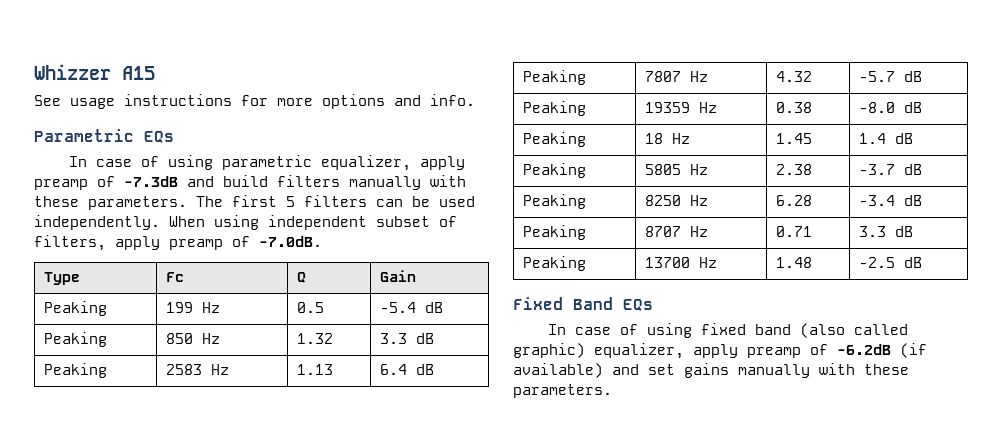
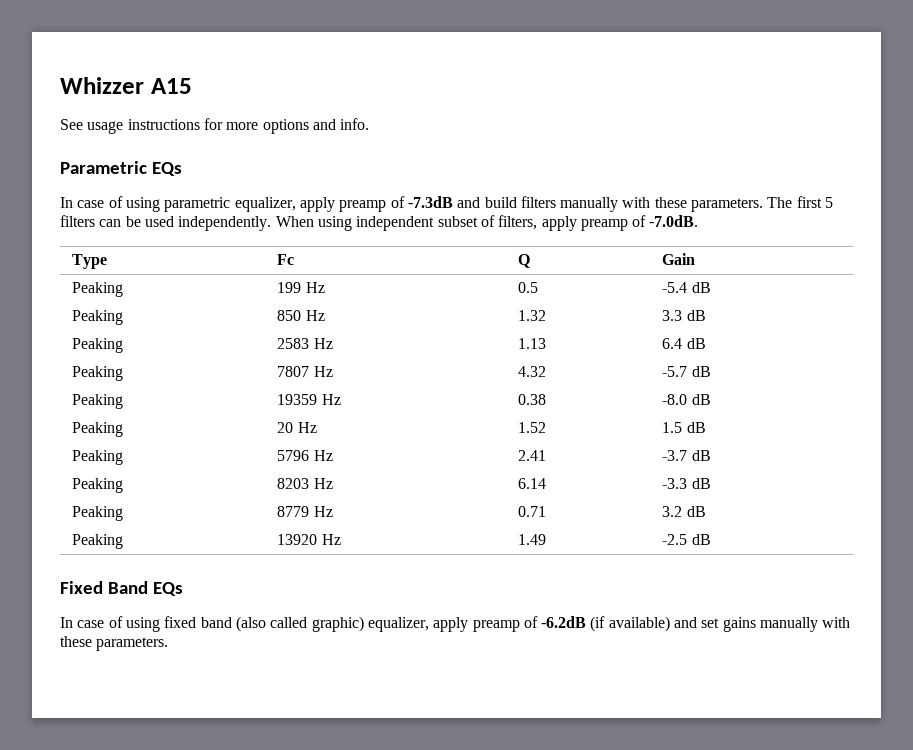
[644,133,690,144] [775,133,812,144] [858,133,913,144] [522,163,586,178] [644,164,708,175] [775,164,812,175] 18 Hz | 1.45 | 1.4 dB // Peaking | 5805 Hz | 2.38 -> [277,422,317,433] [518,422,547,433] [662,422,706,433] [72,450,124,465] [277,450,333,461] [518,450,547,461] 20 Hz | 1.52 | 1.5 dB // Peaking | 5796 Hz | 2.41
[644,195,708,206] [775,195,812,206] [858,195,922,206] [522,225,586,240] [644,226,681,237] 8250 Hz | 6.28 | -3.4 dB // Peaking | 8707 -> [277,478,333,489] [518,478,547,489] [662,478,711,489] [72,506,124,521] [277,506,310,517] 8203 Hz | 6.14 | -3.3 dB // Peaking | 8779
[858,226,913,237] [522,256,586,271] [644,257,717,268] [775,257,812,268] 3.3 dB // Peaking | 13700 Hz | 1.48 -> [662,506,706,517] [72,534,124,549] [277,534,341,545] [518,534,547,545] 3.2 dB // Peaking | 13920 Hz | 1.49

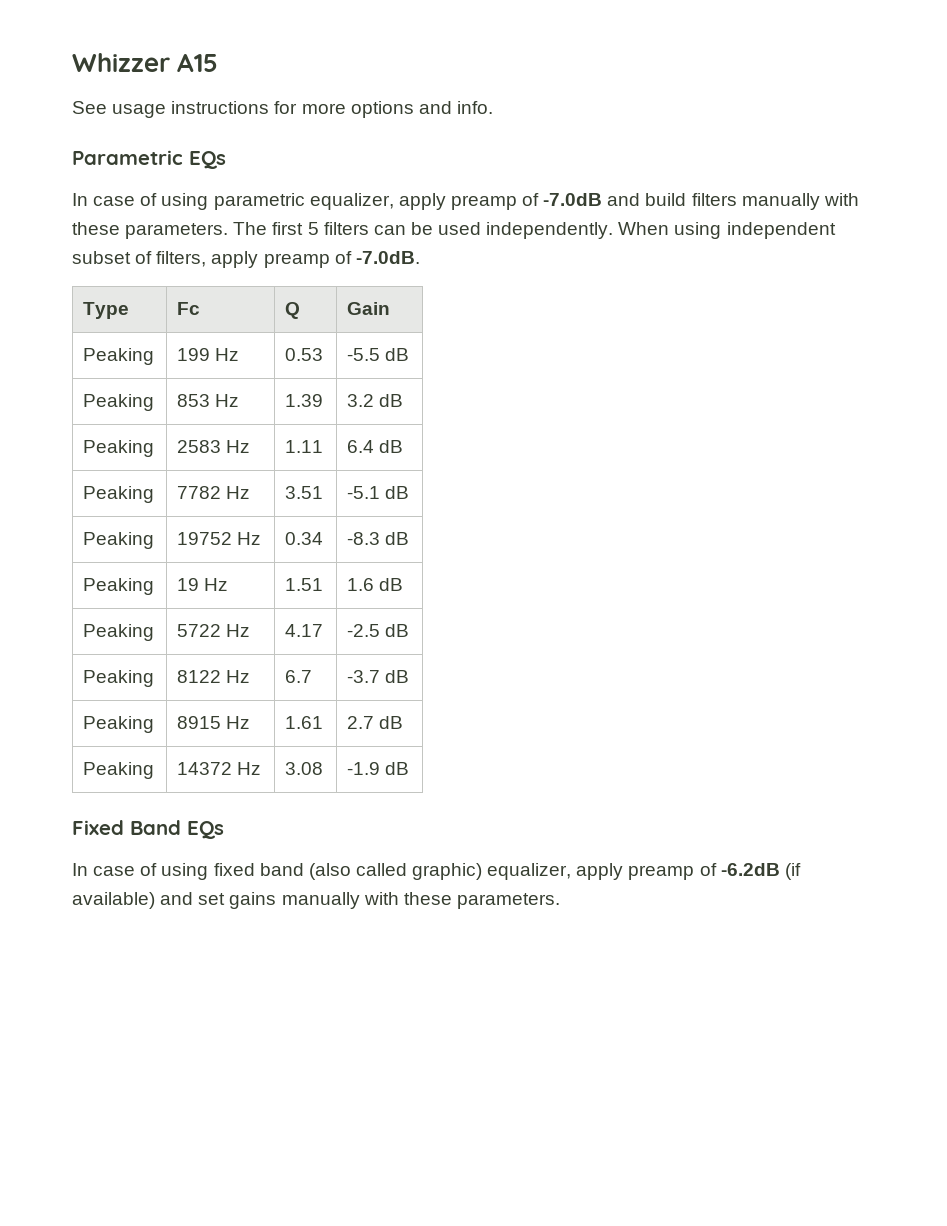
[407,196,453,208] -7.3dB -> [543,193,603,206] -7.0dB
[518,282,539,293] [662,282,711,293] [72,310,124,325] [277,310,325,321] [518,310,547,321] [662,310,683,321] 0.5 | -5.4 dB // Peaking | 850 Hz | 1.32 | 3.3 -> [285,348,324,361] [347,348,410,361] [83,394,155,411] [177,394,240,407] [285,394,324,407] [347,394,375,407] 0.53 | -5.5 dB // Peaking | 853 Hz | 1.39 | 3.2
[518,338,547,349] 1.13 -> [285,440,324,453] 1.11
[277,366,333,377] [518,366,547,377] [662,366,711,377] [72,394,124,409] [277,394,341,405] [518,394,547,405] [662,394,711,405] [72,422,124,437] [277,422,317,433] [518,422,547,433] [662,422,706,433] [72,450,124,465] [277,450,333,461] [518,450,547,461] 7807 Hz | 4.32 | -5.7 dB // Peaking | 19359 Hz | 0.38 | -8.0 dB // Peaking | 20 Hz | 1.52 | 1.5 dB // Peaking | 5796 Hz | 2.41 -> [177,486,251,499] [285,486,324,499] [347,486,410,499] [83,532,155,549] [177,532,262,545] [285,532,324,545] [347,532,410,545] [83,578,155,595] [177,578,229,591] [285,578,324,591] [347,578,404,591] [83,624,155,641] [177,624,251,637] [285,624,324,637] [347,624,410,637] [83,670,155,687] [177,670,251,683] [285,670,313,683] 7782 Hz | 3.51 | -5.1 dB // Peaking | 19752 Hz | 0.34 | -8.3 dB // Peaking | 19 Hz | 1.51 | 1.6 dB // Peaking | 5722 Hz | 4.17 | -2.5 dB // Peaking | 8122 Hz | 6.7
[277,478,333,489] [518,478,547,489] [662,478,711,489] [72,506,124,521] [277,506,333,517] [518,506,547,517] [662,506,706,517] [72,534,124,549] [277,534,341,545] [518,534,547,545] [662,534,688,545] 8203 Hz | 6.14 | -3.3 dB // Peaking | 8779 Hz | 0.71 | 3.2 dB // Peaking | 13920 Hz | 1.49 | -2.5 -> [177,716,251,729] [285,716,324,729] [347,716,404,729] [83,762,155,779] [177,762,262,775] [285,762,324,775] [347,762,381,775] 8915 Hz | 1.61 | 2.7 dB // Peaking | 14372 Hz | 3.08 | -1.9

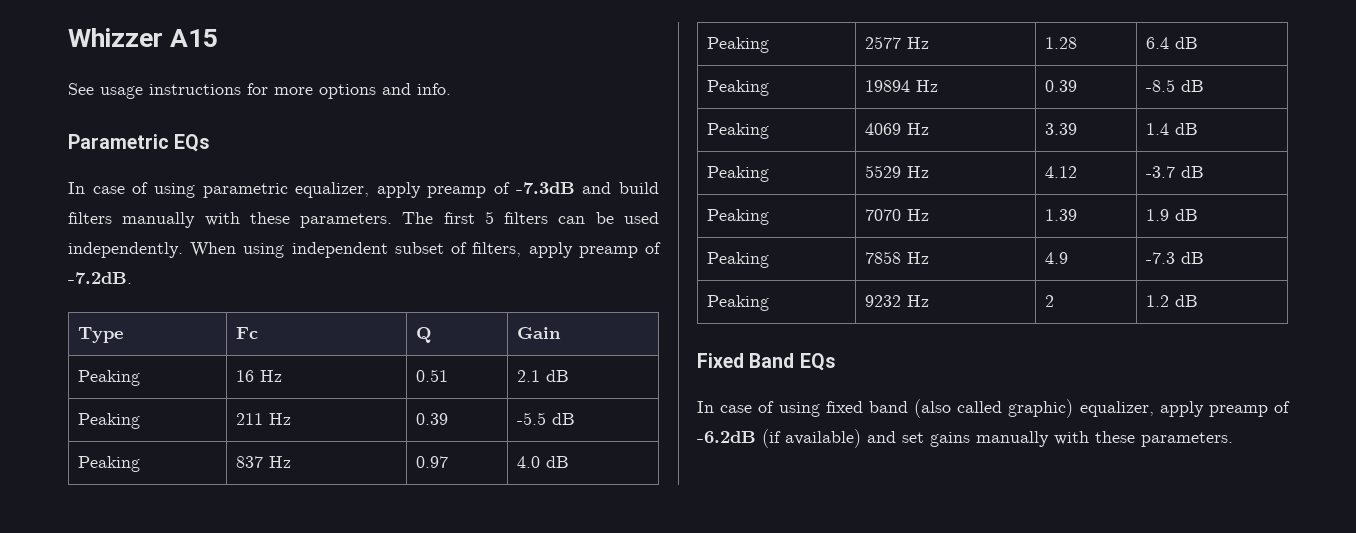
[543,193,603,206] -7.0dB -> [515,182,575,194] -7.3dB
[355,251,420,264] -7.0dB. -> [68,272,132,284] -7.2dB.
[177,348,240,361] [285,348,324,361] 199 Hz | 0.53 -> [235,370,282,382] [415,369,448,382] [516,370,569,382] [77,413,140,429] [235,413,291,425] [415,413,448,425] 16 Hz | 0.51 | 2.1 dB // Peaking | 211 Hz | 0.39
[177,394,240,407] [285,394,324,407] [347,394,404,407] [83,440,155,457] [177,440,251,453] [285,440,324,453] 853 Hz | 1.39 | 3.2 dB // Peaking | 2583 Hz | 1.11 -> [235,456,291,468] [415,456,448,468] [516,456,569,468] [706,37,769,53] [864,36,929,49] [1044,37,1077,49] 837 Hz | 0.97 | 4.0 dB // Peaking | 2577 Hz | 1.28
[177,486,251,499] [285,486,324,499] [347,486,410,499] [83,532,155,549] [177,532,262,545] [285,532,324,545] [347,532,410,545] [83,578,155,595] [177,578,229,591] [285,578,324,591] [347,578,404,591] [83,624,155,641] [177,624,251,637] [285,624,324,637] [347,624,410,637] [83,670,155,687] [177,670,251,683] [285,670,313,683] 7782 Hz | 3.51 | -5.1 dB // Peaking | 19752 Hz | 0.34 | -8.3 dB // Peaking | 19 Hz | 1.51 | 1.6 dB // Peaking | 5722 Hz | 4.17 | -2.5 dB // Peaking | 8122 Hz | 6.7 -> [864,80,938,92] [1044,80,1077,92] [1145,79,1204,92] [706,123,769,139] [864,123,929,135] [1044,123,1077,135] [1145,123,1198,135] [706,166,769,182] [864,165,929,178] [1044,166,1077,178] 19894 Hz | 0.39 | -8.5 dB // Peaking | 4069 Hz | 3.39 | 1.4 dB // Peaking | 5529 Hz | 4.12
[177,716,251,729] [285,716,324,729] [347,716,404,729] [83,762,155,779] [177,762,262,775] [285,762,324,775] [347,762,381,775] 8915 Hz | 1.61 | 2.7 dB // Peaking | 14372 Hz | 3.08 | -1.9 -> [864,209,929,221] [1044,209,1077,221] [1145,209,1198,221] [706,252,769,268] [864,251,929,264] [1044,252,1068,264] [1145,252,1204,264] [706,295,769,311] [864,295,929,307] [1044,295,1054,307] [1145,295,1169,307] 7070 Hz | 1.39 | 1.9 dB // Peaking | 7858 Hz | 4.9 | -7.3 dB // Peaking | 9232 Hz | 2 | 1.2

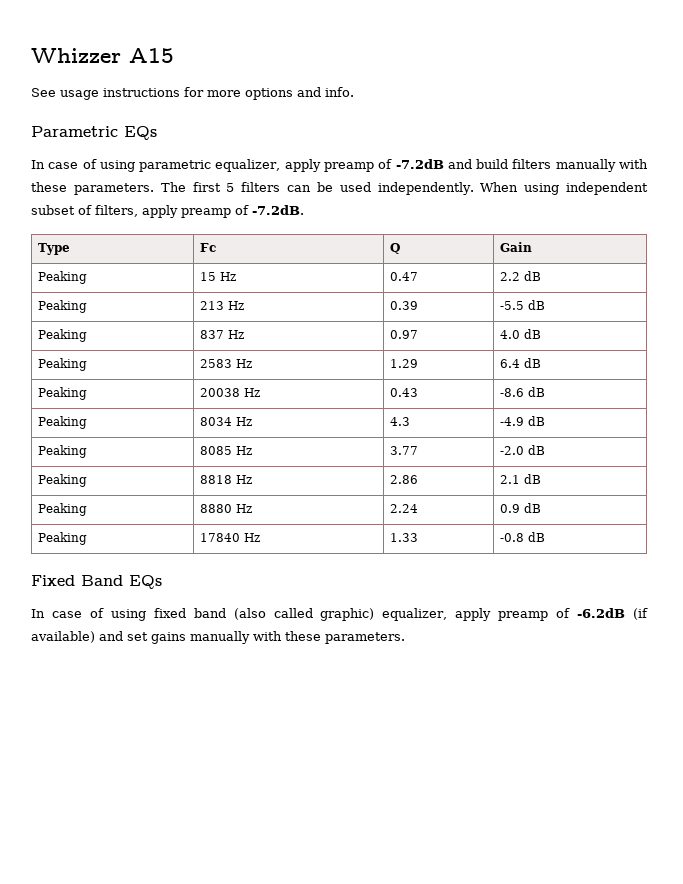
[515,182,575,194] -7.3dB -> [395,159,444,169] -7.2dB
[235,370,282,382] [415,369,448,382] [516,370,569,382] [77,413,140,429] [235,413,263,425] 16 Hz | 0.51 | 2.1 dB // Peaking | 211 -> [200,272,237,281] [390,272,419,281] [500,271,542,281] [38,300,88,313] [200,301,225,310] 15 Hz | 0.47 | 2.2 dB // Peaking | 213
[864,36,929,49] [1044,37,1077,49] 2577 Hz | 1.28 -> [200,359,253,368] [390,359,419,368] 2583 Hz | 1.29
[864,80,938,92] [1044,80,1077,92] [1145,79,1204,92] [706,123,769,139] [864,123,929,135] [1044,123,1077,135] [1145,123,1198,135] [706,166,769,182] [864,165,929,178] [1044,166,1077,178] [1145,166,1204,178] [706,209,769,225] [864,209,929,221] [1044,209,1077,221] [1145,209,1198,221] [706,252,769,268] [864,251,929,264] [1044,252,1068,264] [1145,252,1204,264] [706,295,769,311] [864,295,929,307] [1044,295,1054,307] [1145,295,1169,307] 19894 Hz | 0.39 | -8.5 dB // Peaking | 4069 Hz | 3.39 | 1.4 dB // Peaking | 5529 Hz | 4.12 | -3.7 dB // Peaking | 7070 Hz | 1.39 | 1.9 dB // Peaking | 7858 Hz | 4.9 | -7.3 dB // Peaking | 9232 Hz | 2 | 1.2 -> [200,388,261,397] [390,388,419,397] [500,387,546,397] [38,416,88,429] [200,417,253,426] [390,417,411,426] [500,416,546,426] [38,445,88,458] [200,446,253,455] [390,446,419,455] [500,445,546,455] [38,474,88,487] [200,475,253,484] [390,475,419,484] [500,474,542,484] [38,503,88,516] [200,504,253,513] [390,504,419,513] [500,503,542,513] [38,532,88,545] [200,533,261,542] [390,533,419,542] [500,533,525,542] 20038 Hz | 0.43 | -8.6 dB // Peaking | 8034 Hz | 4.3 | -4.9 dB // Peaking | 8085 Hz | 3.77 | -2.0 dB // Peaking | 8818 Hz | 2.86 | 2.1 dB // Peaking | 8880 Hz | 2.24 | 0.9 dB // Peaking | 17840 Hz | 1.33 | -0.8

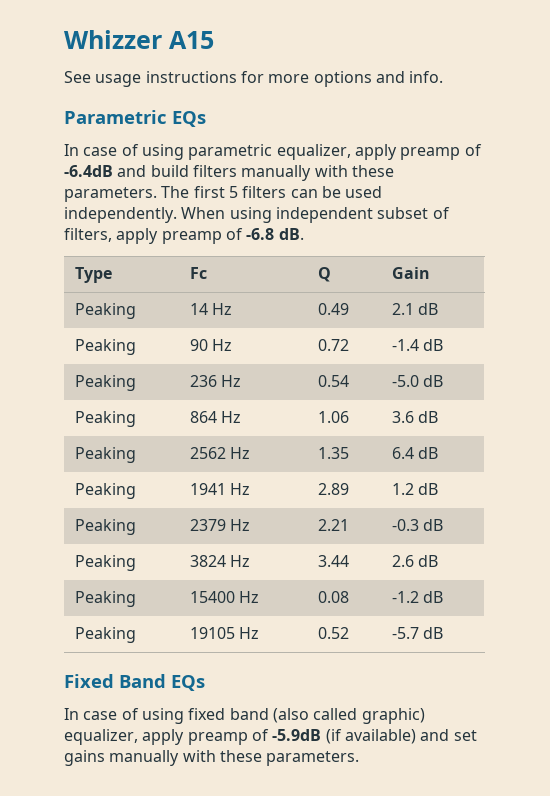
[395,159,444,169] -7.2dB -> [64,165,113,177] -6.4dB
[252,205,304,215] -7.2dB. -> [246,228,304,240] -6.8 dB.
[200,272,237,281] [390,272,419,281] [500,271,542,281] [38,300,88,313] [200,301,245,310] [390,301,419,310] [500,300,546,310] [38,329,88,342] [200,330,245,339] [390,330,419,339] [500,329,542,339] [38,358,88,371] [200,359,253,368] [390,359,419,368] 15 Hz | 0.47 | 2.2 dB // Peaking | 213 Hz | 0.39 | -5.5 dB // Peaking | 837 Hz | 0.97 | 4.0 dB // Peaking | 2583 Hz | 1.29 -> [189,303,233,315] [317,303,349,315] [391,303,439,315] [74,339,136,355] [189,339,233,351] [317,339,349,351] [391,339,444,351] [74,375,136,391] [189,375,242,387] [317,375,349,387] [391,375,444,387] [74,411,136,427] [189,411,242,423] [317,411,349,423] [391,411,439,423] [74,447,136,463] [189,447,251,459] [317,447,349,459] 14 Hz | 0.49 | 2.1 dB // Peaking | 90 Hz | 0.72 | -1.4 dB // Peaking | 236 Hz | 0.54 | -5.0 dB // Peaking | 864 Hz | 1.06 | 3.6 dB // Peaking | 2562 Hz | 1.35
[200,388,261,397] [390,388,419,397] [500,387,546,397] [38,416,88,429] [200,417,253,426] [390,417,411,426] [500,416,546,426] [38,445,88,458] [200,446,253,455] [390,446,419,455] [500,445,546,455] [38,474,88,487] [200,475,253,484] [390,475,419,484] [500,474,542,484] [38,503,88,516] [200,504,253,513] [390,504,419,513] [500,503,542,513] [38,532,88,545] [200,533,261,542] [390,533,419,542] [500,533,525,542] 20038 Hz | 0.43 | -8.6 dB // Peaking | 8034 Hz | 4.3 | -4.9 dB // Peaking | 8085 Hz | 3.77 | -2.0 dB // Peaking | 8818 Hz | 2.86 | 2.1 dB // Peaking | 8880 Hz | 2.24 | 0.9 dB // Peaking | 17840 Hz | 1.33 | -0.8 -> [189,483,251,495] [317,483,349,495] [391,483,439,495] [74,519,136,535] [189,519,251,531] [317,519,349,531] [391,519,444,531] [74,555,136,571] [189,555,251,567] [317,555,349,567] [391,555,439,567] [74,591,136,607] [189,591,260,603] [317,591,349,603] [391,591,444,603] [74,627,136,643] [189,627,260,639] [317,627,349,639] [391,627,419,639] 1941 Hz | 2.89 | 1.2 dB // Peaking | 2379 Hz | 2.21 | -0.3 dB // Peaking | 3824 Hz | 3.44 | 2.6 dB // Peaking | 15400 Hz | 0.08 | -1.2 dB // Peaking | 19105 Hz | 0.52 | -5.7
[577,608,626,618] -6.2dB -> [272,729,322,741] -5.9dB

